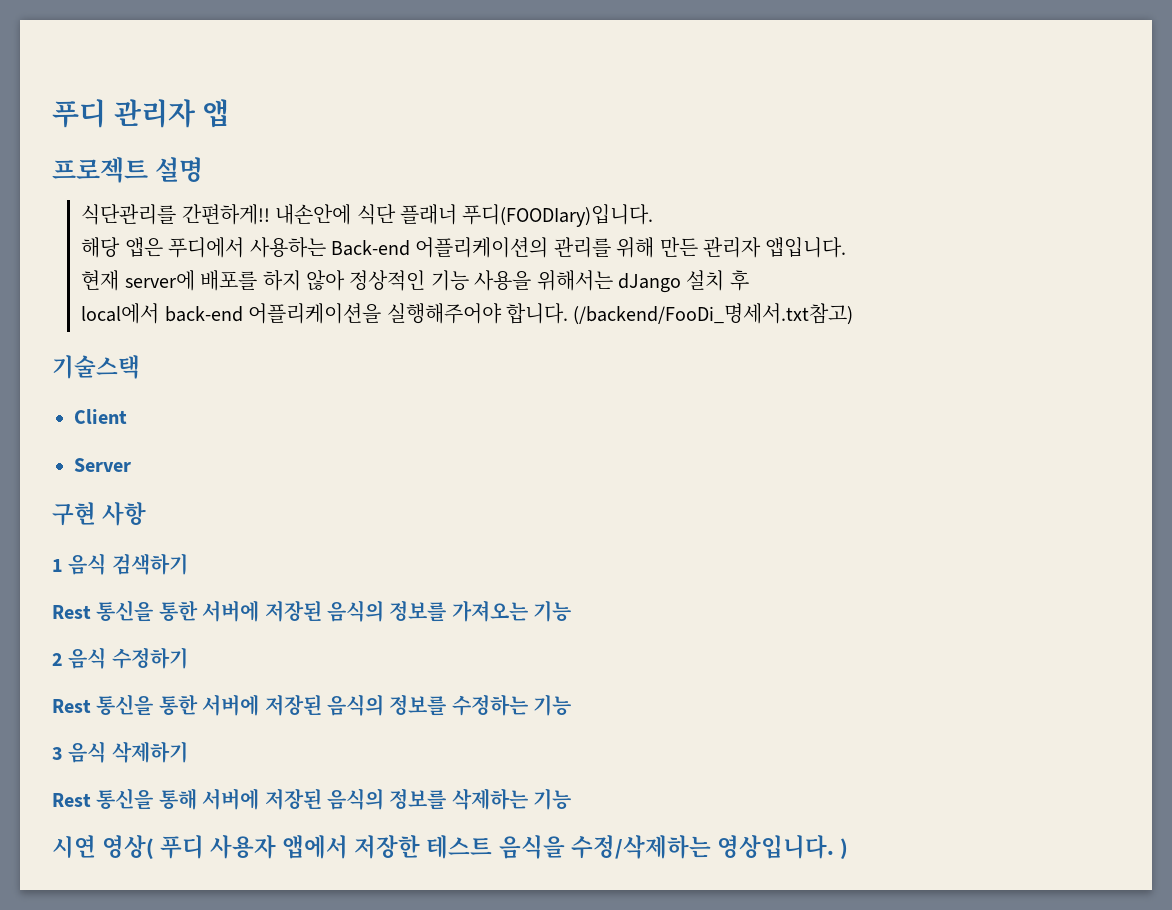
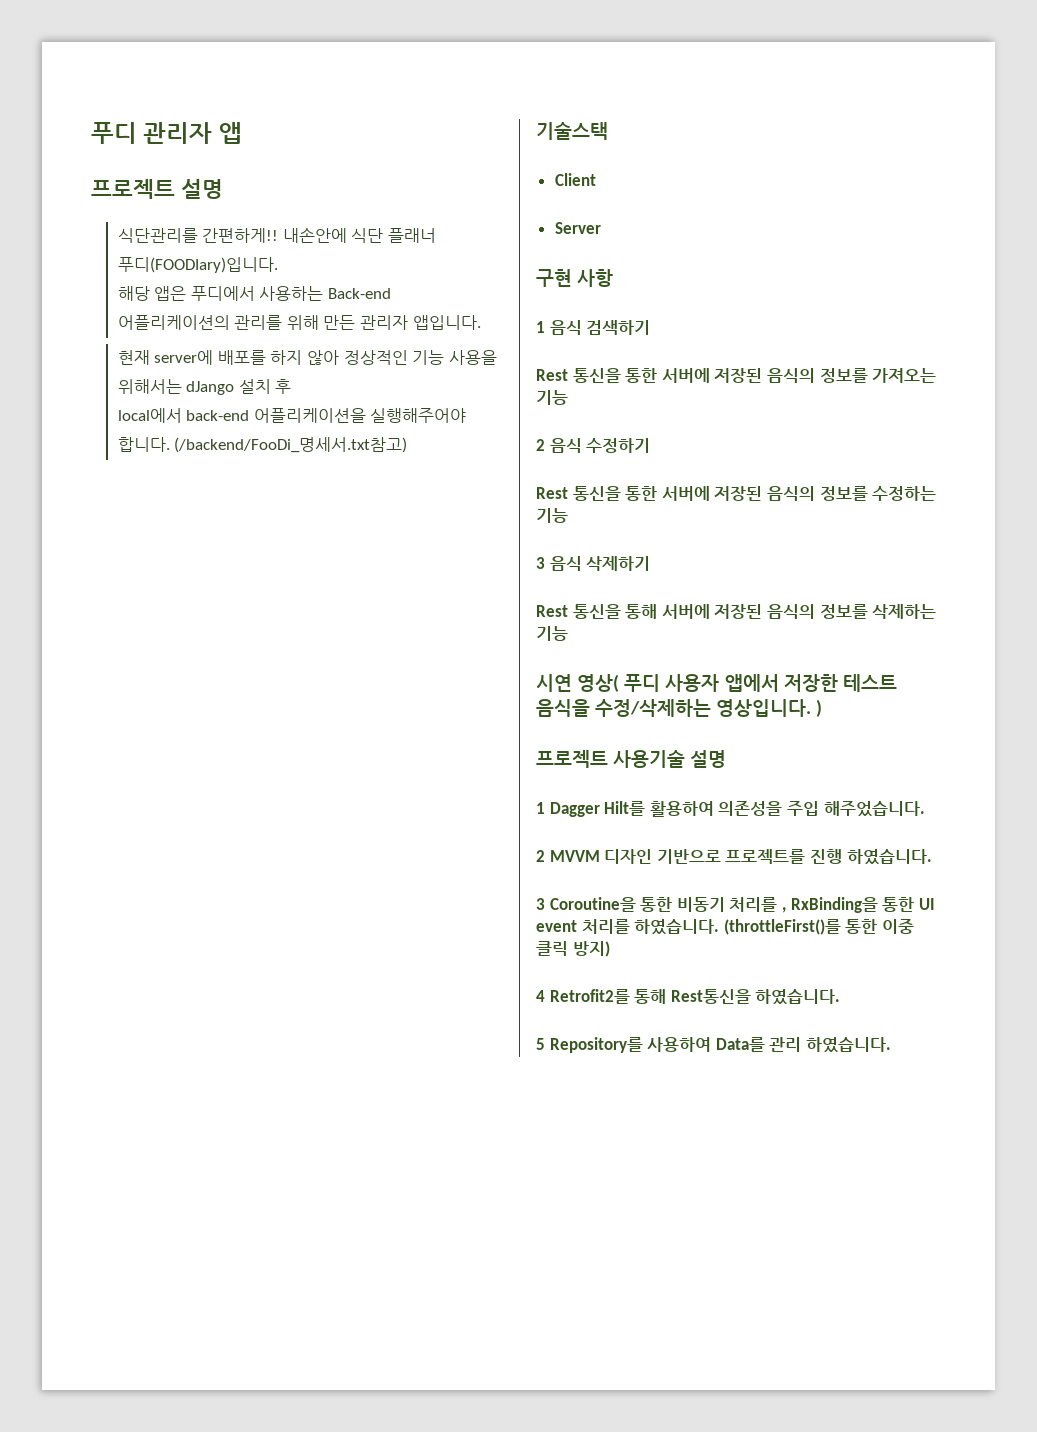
(848, 848) none -> [536,750,727,768] [536,801,925,817] [536,849,932,865] [536,897,935,913] [536,919,914,935] [536,941,610,957] [536,989,841,1005] [536,1037,891,1053] // 프로젝트 사용기술 설명 // 1 Dagger Hilt를 활용하여 의존성을 주입 해주었습니다. // 2 MVVM 디자인 기반으로 프로젝트를 진행 하였습니다. // 3 Coroutine을 통한 비동기 처리를 , RxBinding을 통한 UI event 처리를 하였습니다. (throttleFirst()를 통한 이중 클릭 방지) // 4 Retrofit2를 통해 Rest통신을 하였습니다. // 5 Repository를 사용하여 Data를 관리 하였습니다.

